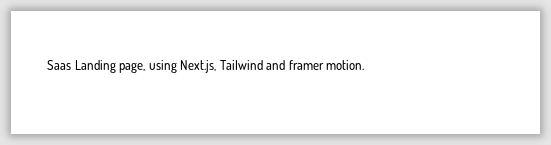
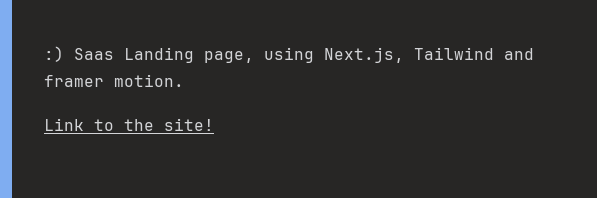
(47, 65) none -> [44,46,64,62] :)
(365, 65) none -> [44,118,214,131] // Link to the site!

